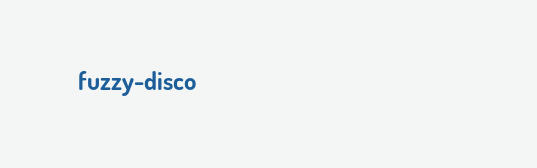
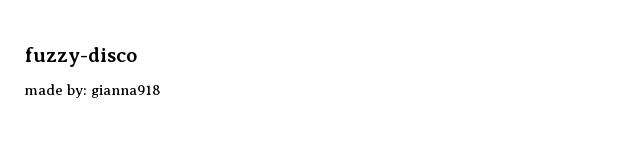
(196, 83) none -> [25,84,161,98] // made by: gianna918

